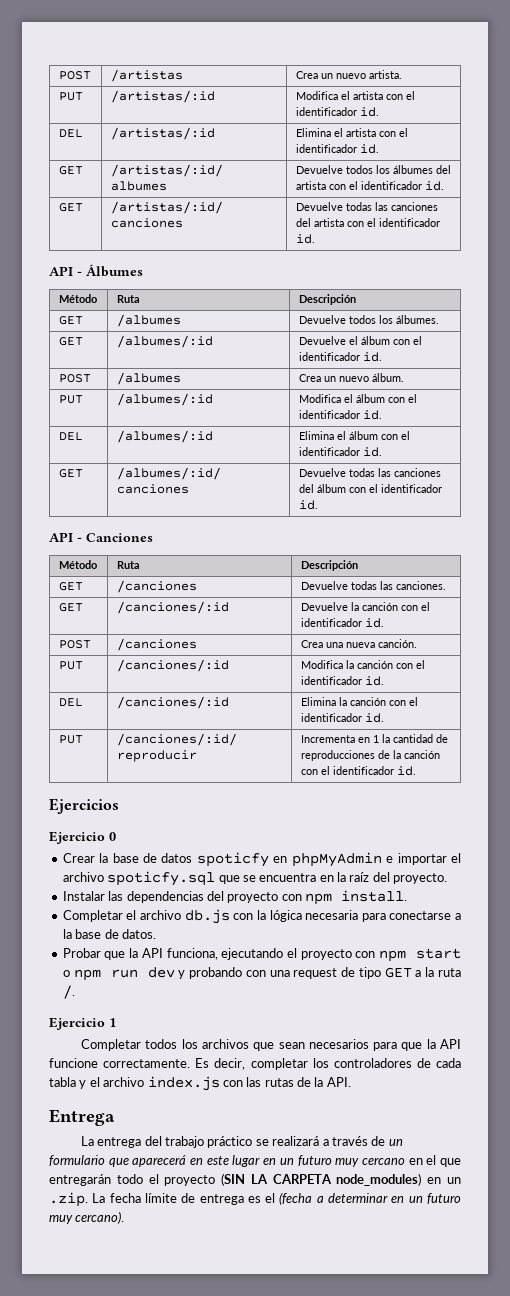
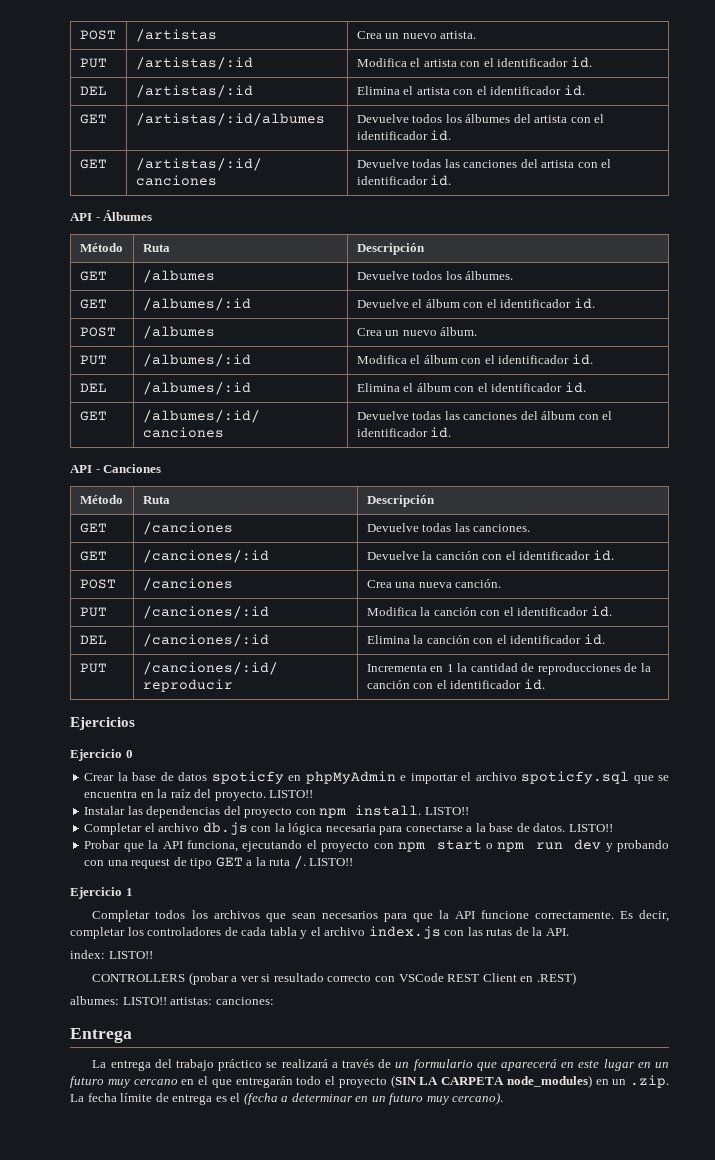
(448, 878) none -> [269,790,314,798] LISTO!!
(407, 896) none -> [424,807,469,815] LISTO!!
(156, 934) none -> [568,824,613,832] LISTO!!
(75, 992) none -> [309,858,354,866] LISTO!!
(351, 1082) none -> [70,950,153,959] [92,972,576,985] [70,996,274,1005] // index: LISTO!! // CONTROLLERS (probar a ver si resultado correcto con VSCode REST Client en .REST) // albumes: LISTO!! artistas: canciones:

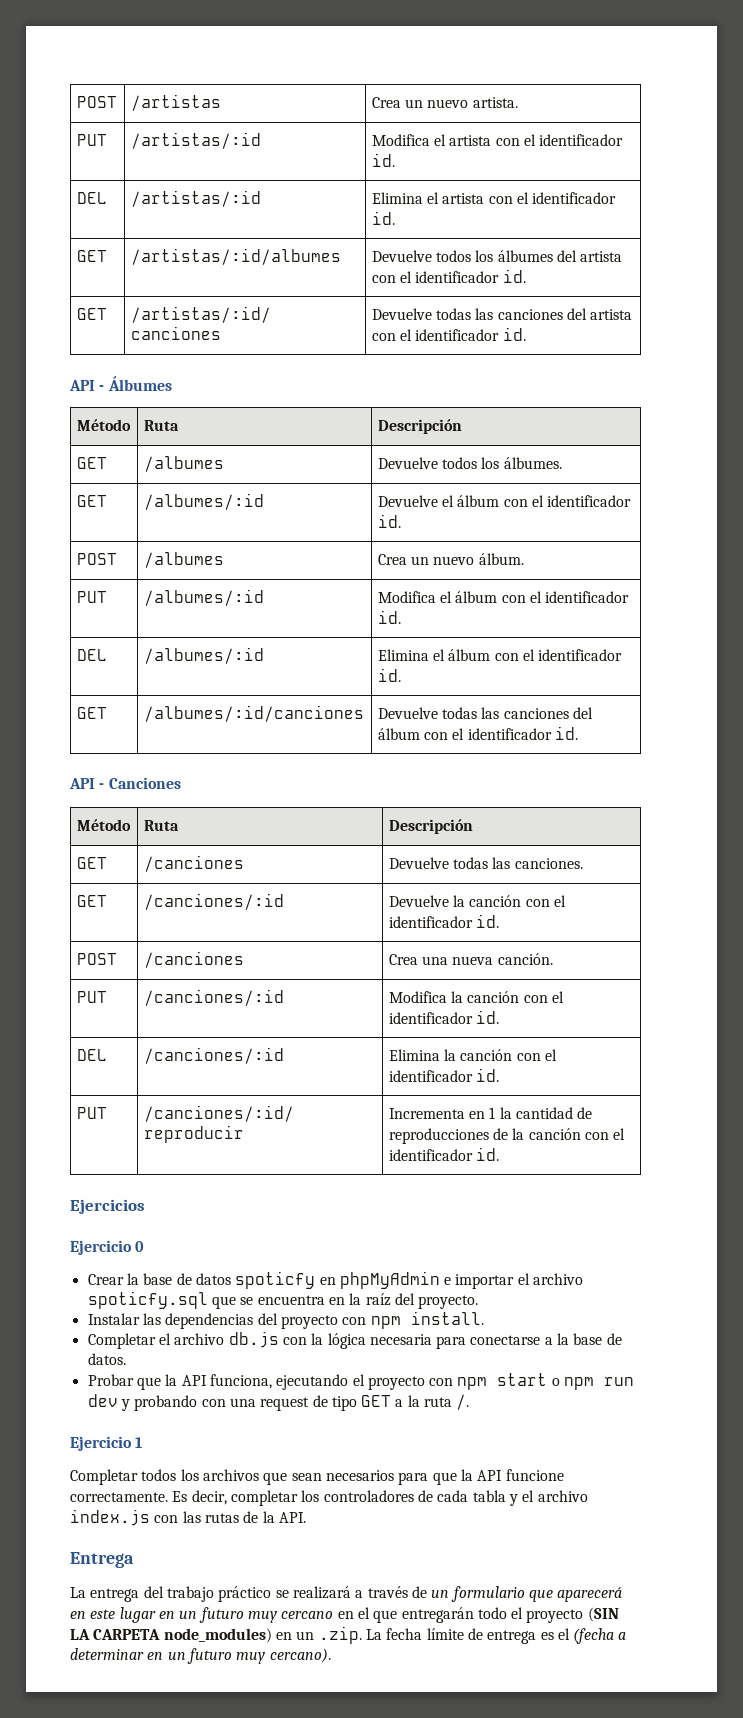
[269,790,314,798] LISTO!! -> (479, 1302) none
[424,807,469,815] LISTO!! -> (484, 1318) none
[568,824,613,832] LISTO!! -> (126, 1359) none
[309,858,354,866] LISTO!! -> (470, 1402) none
[70,950,153,959] [92,972,576,985] [70,996,274,1005] // index: LISTO!! // CONTROLLERS (probar a ver si resultado correcto con VSCode REST Client en .REST) // albumes: LISTO!! artistas: canciones: -> (306, 1517) none

